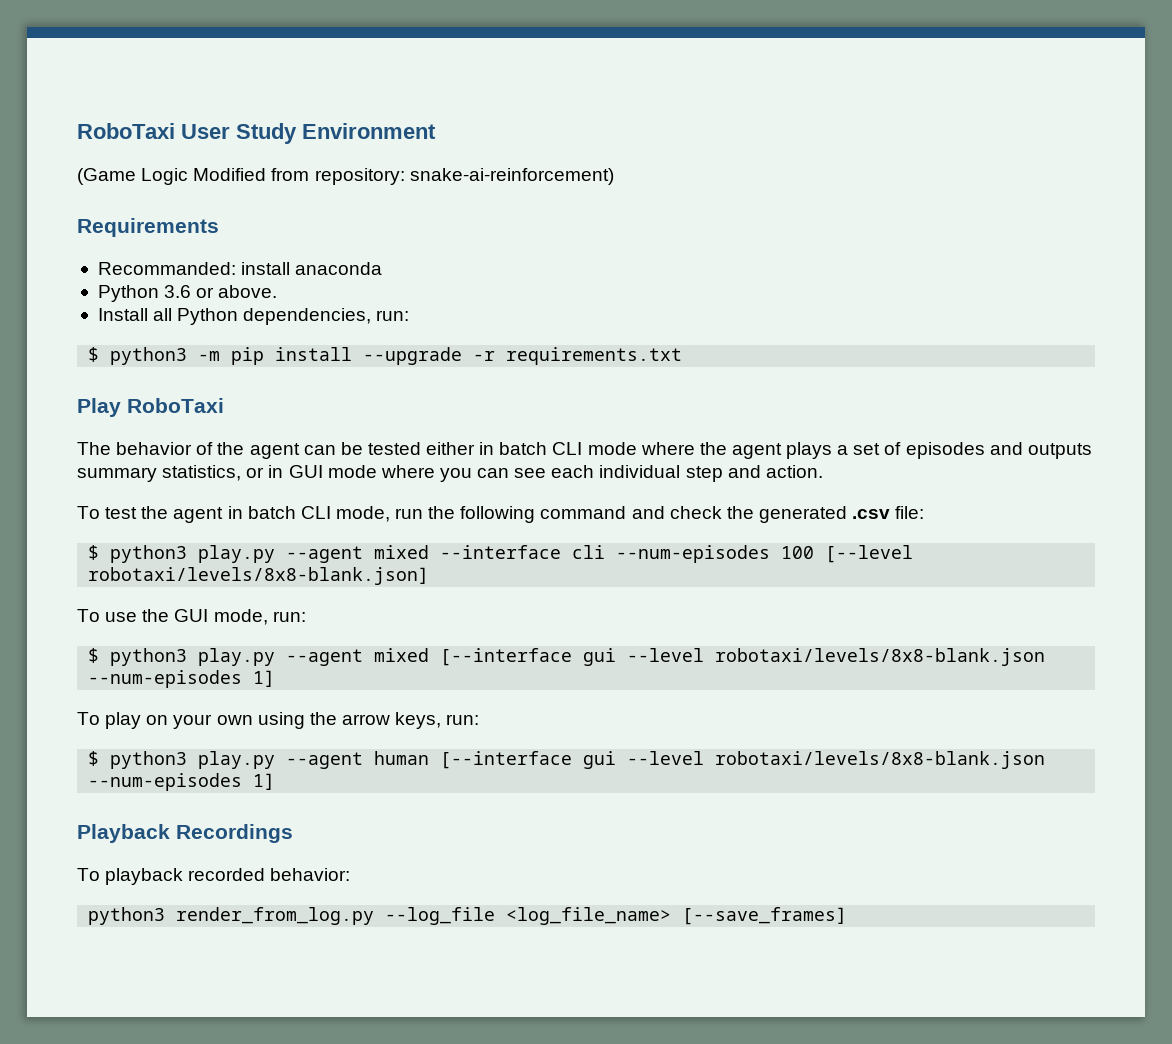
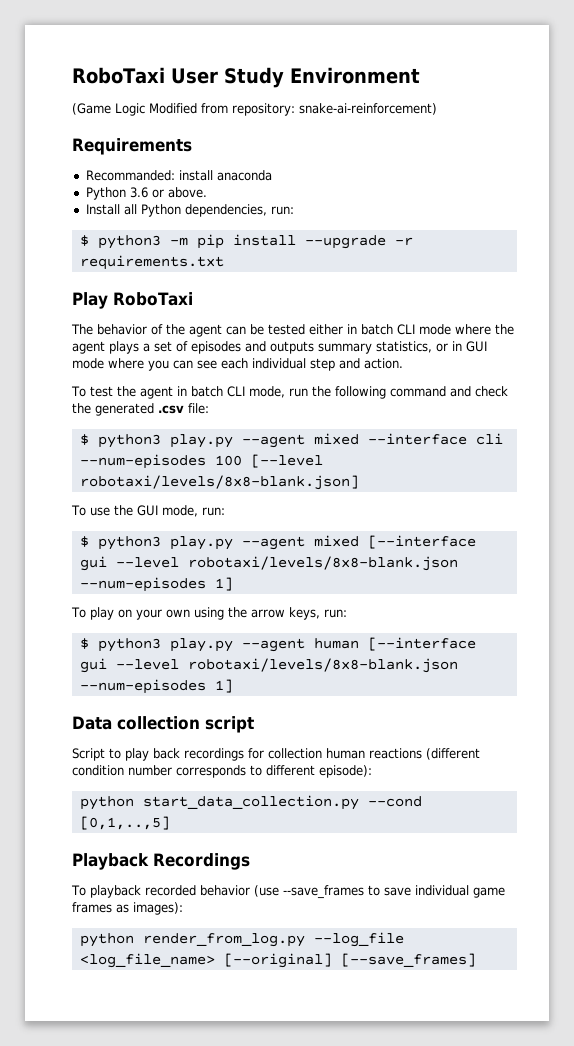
(276, 781) none -> [72,716,254,733] [72,748,480,761] [72,765,372,778] [79,795,422,810] [79,816,170,830] // Data collection script // Script to play back recordings for collection human reactions (different condition number corresponds to different episode): // python start_data_collection.py --cond [0,1,..,5]
[270,868,351,881] [88,907,166,925] behavior: // python3 -> [199,885,505,899] [72,902,183,915] [79,933,134,947] behavior (use --save_frames to save individual game frames as images): // python
(672, 916) none -> [223,953,332,968] [--original]

